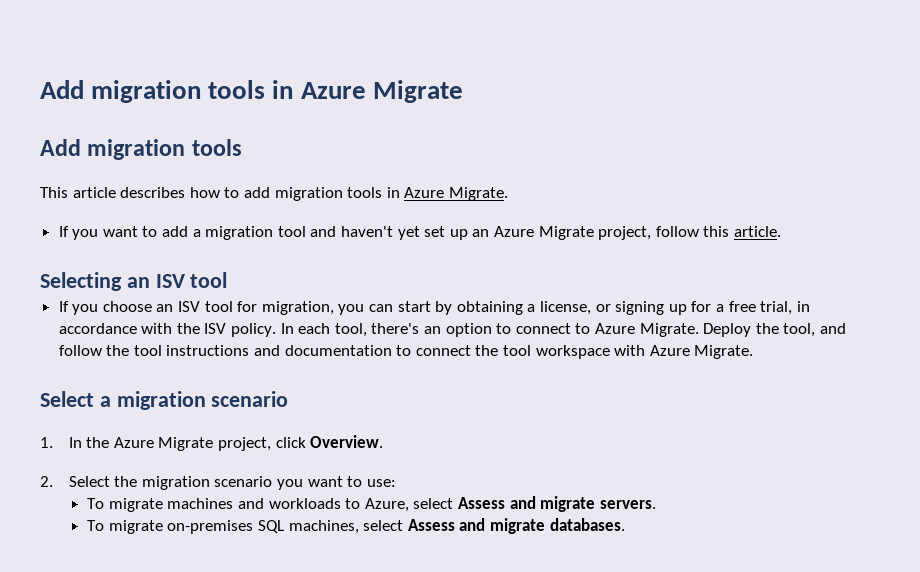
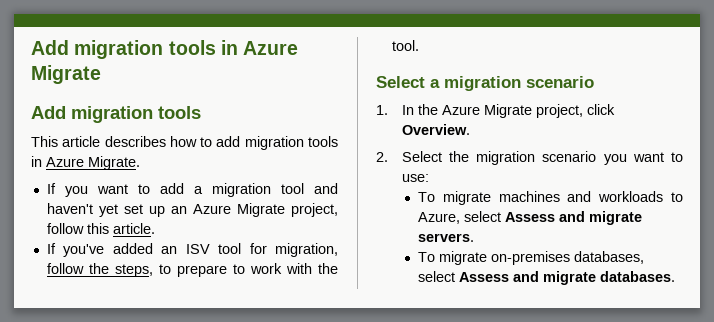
[40,272,228,291] [58,301,152,315] // Selecting an ISV tool // If you choose -> [46,243,153,257] // If you've added
[338,301,810,315] [58,323,846,337] [58,345,754,359] you can start by obtaining a license, or signing up for a free trial, in accordance with the ISV policy. In each tool, there's an option to connect to Azure Migrate. Deploy the tool, and follow the tool instructions and documentation to connect the tool workspace with Azure Migrate. -> [46,263,338,277] [391,40,419,51] follow the steps, to prepare to work with the tool.
[258,520,359,534] SQL machines, -> [573,251,644,264] databases,

